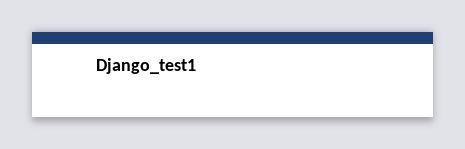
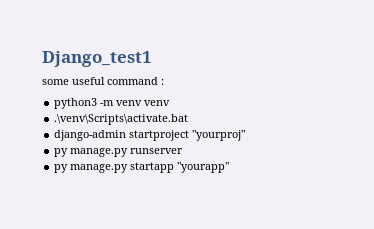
(196, 66) none -> [42,77,164,85] [54,98,171,109] [54,114,189,125] [54,130,246,141] [54,148,184,157] [54,162,230,173] // some useful command : // python3 -m venv venv // .\venv\Scripts\activate.bat // django-admin startproject "yourproj" // py manage.py runserver // py manage.py startapp "yourapp"

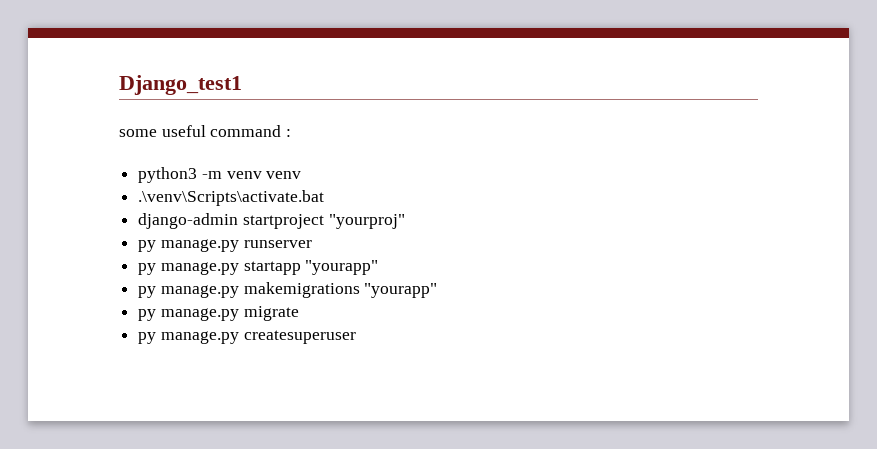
(230, 167) none -> [138,282,438,298] [138,306,299,321] [138,330,356,344] // py manage.py makemigrations "yourapp" // py manage.py migrate // py manage.py createsuperuser

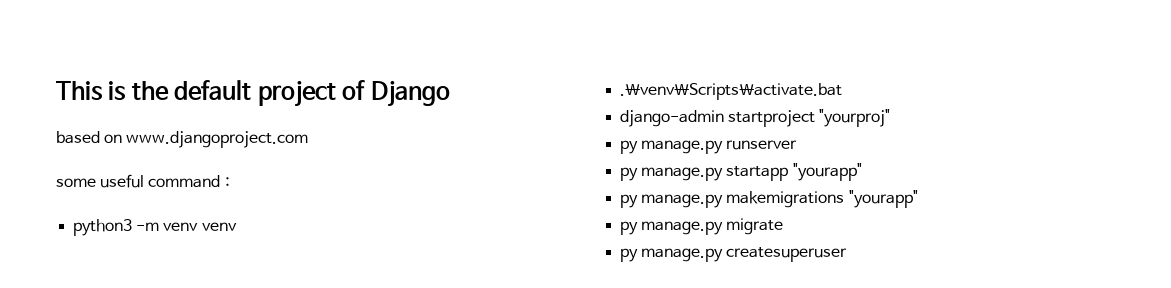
[119,75,242,95] Django_test1 -> [56,80,450,107] [56,131,309,148] This is the default project of Django // based on www.djangoproject.com

